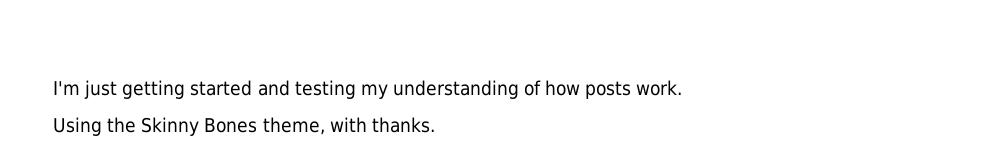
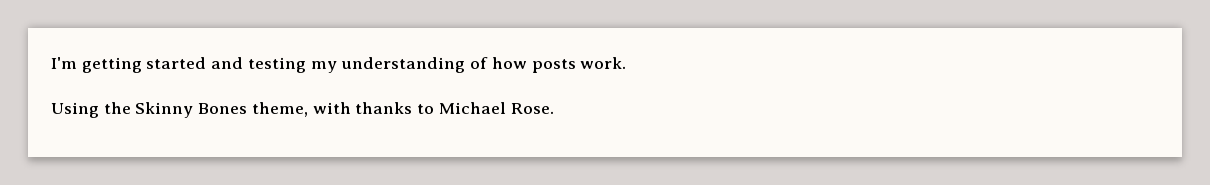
[84,80,118,99] just -> (77, 63) none
[371,117,435,133] thanks. -> [355,102,554,114] thanks to Michael Rose.

